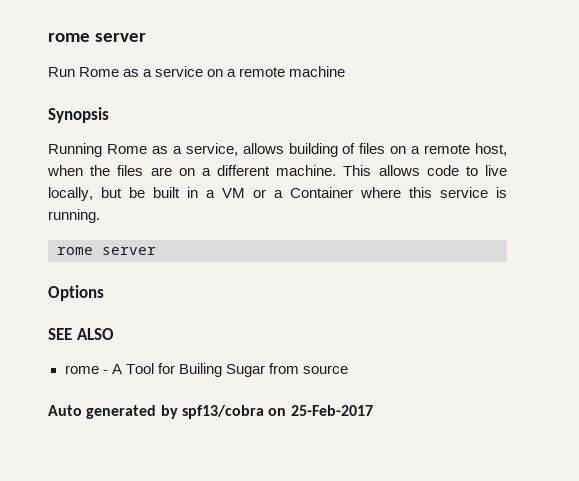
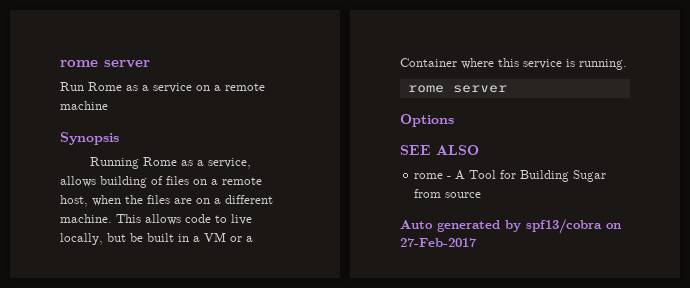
[178,363,222,377] Builing -> [520,170,570,182] Building
[290,405,373,416] 25-Feb-2017 -> [400,238,477,247] 27-Feb-2017

